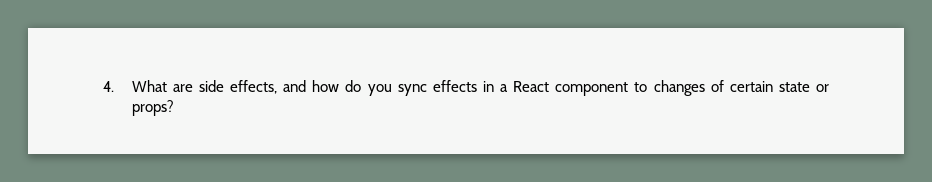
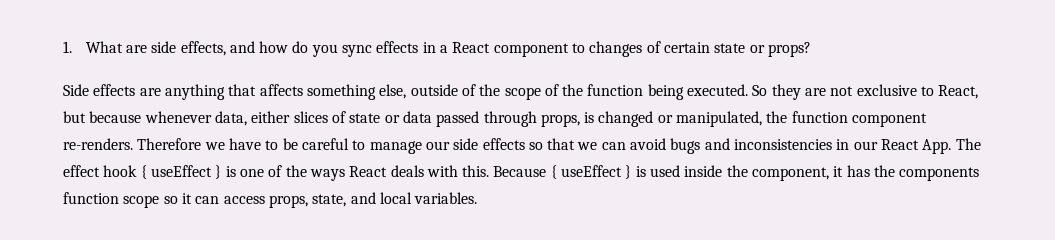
[103,81,114,92] 4. -> [63,41,72,53] 1.
(174, 108) none -> [63,84,979,100] [63,111,928,127] [63,138,981,154] [63,165,980,181] [63,192,478,208] // Side effects are anything that affects something else, outside of the scope of the function being executed. So they are not exclusive to React, but because whenever data, either slices of state or data passed through props, is changed or manipulated, the function component re-renders. Therefore we have to be careful to manage our side effects so that we can avoid bugs and inconsistencies in our React App. The effect hook { useEffect } is one of the ways React deals with this. Because { useEffect } is used inside the component, it has the components function scope so it can access props, state, and local variables.

